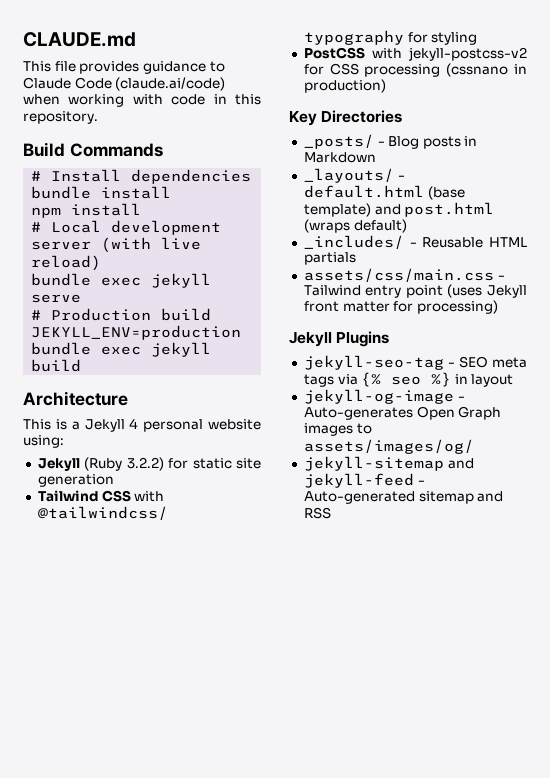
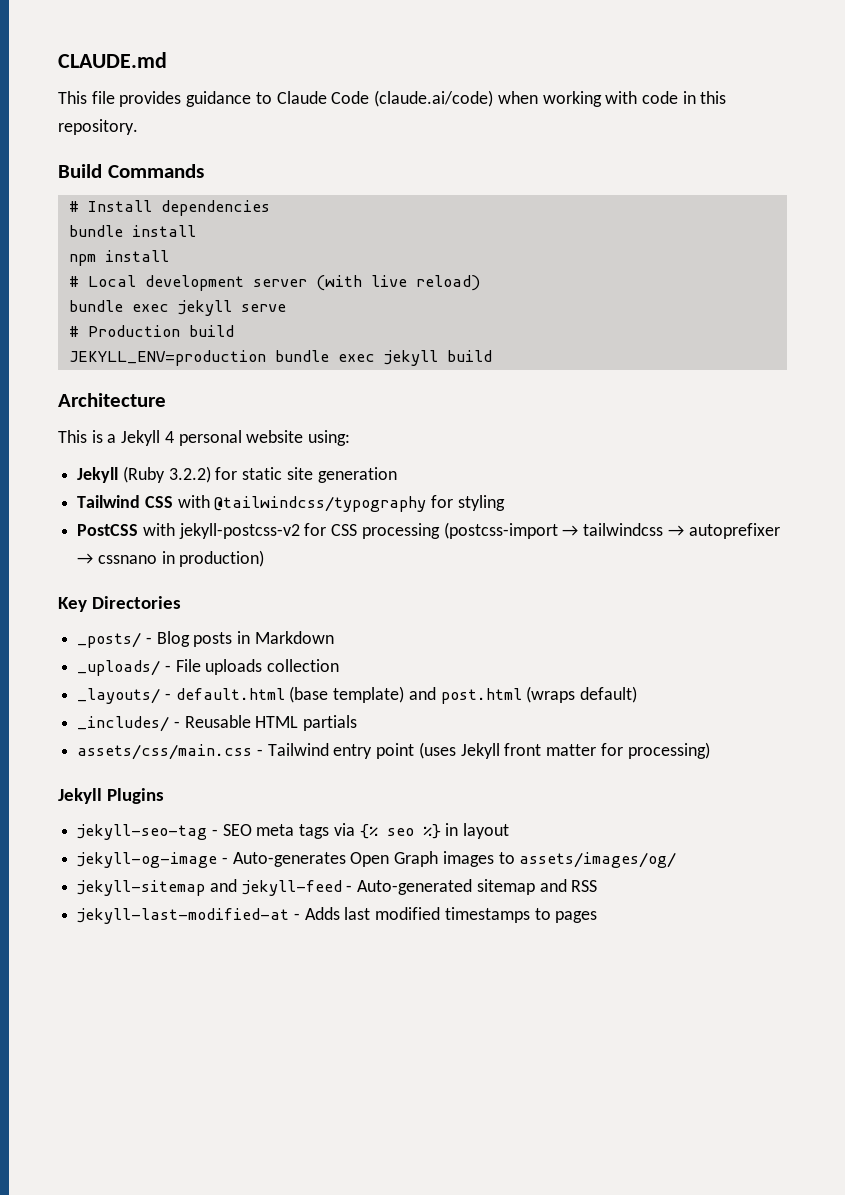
[446,63,509,77] (cssnano -> [443,522,780,539] [77,553,157,564] (postcss-import → tailwindcss → autoprefixer → cssnano
(376, 157) none -> [77,659,340,676] // _uploads/ - File uploads collection
(331, 513) none -> [77,907,598,924] // jekyll-last-modified-at - Adds last modified timestamps to pages

